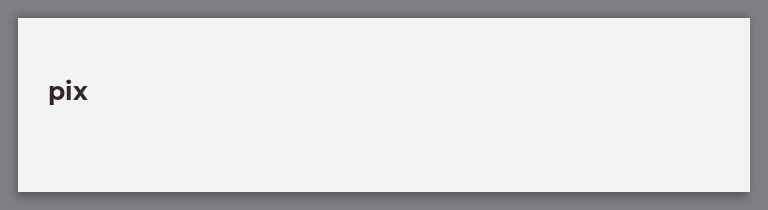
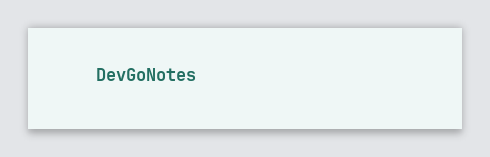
[48,79,88,105] pix -> [96,68,196,81] DevGoNotes

